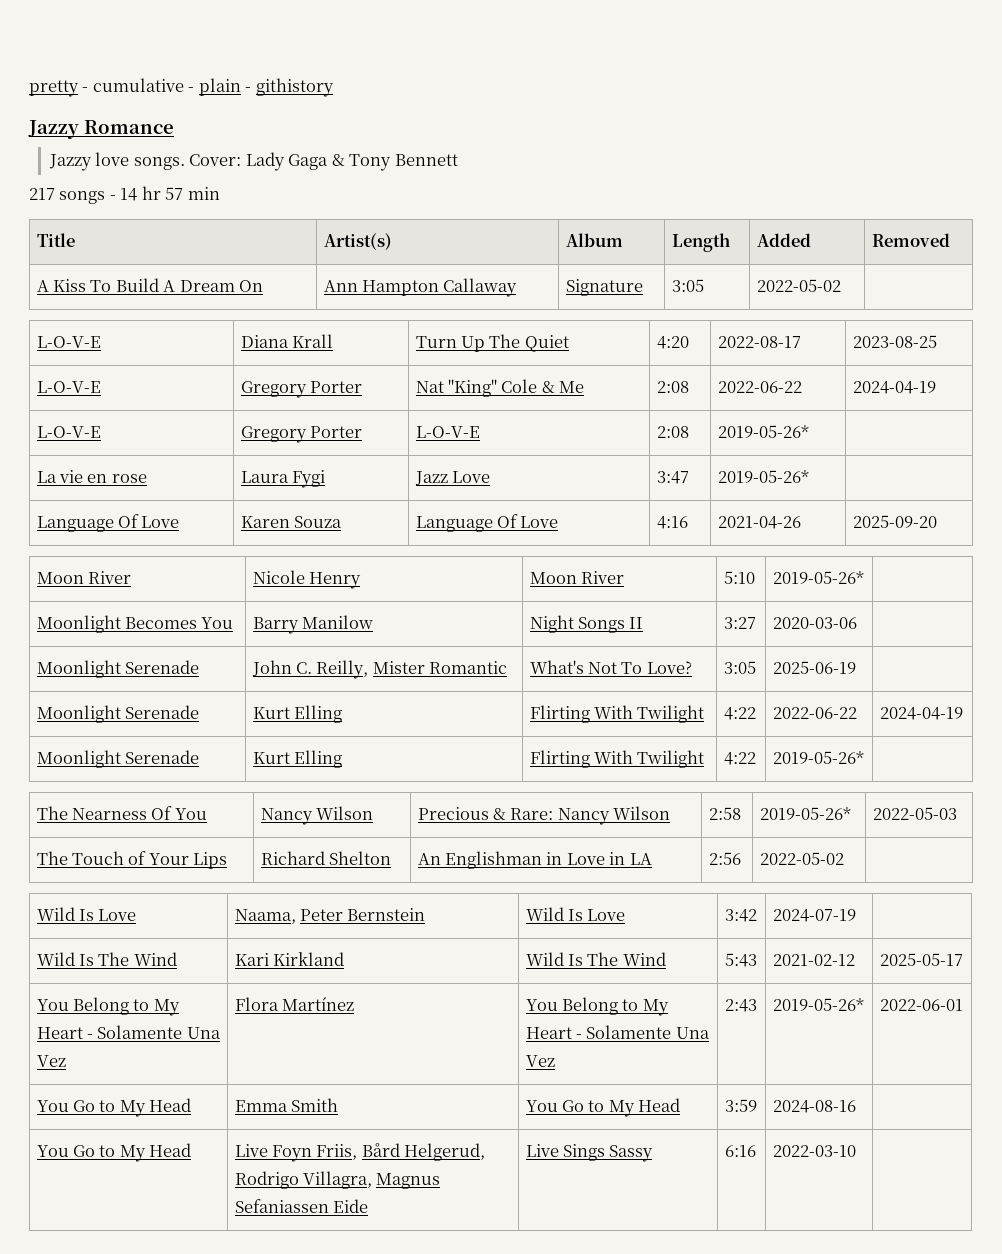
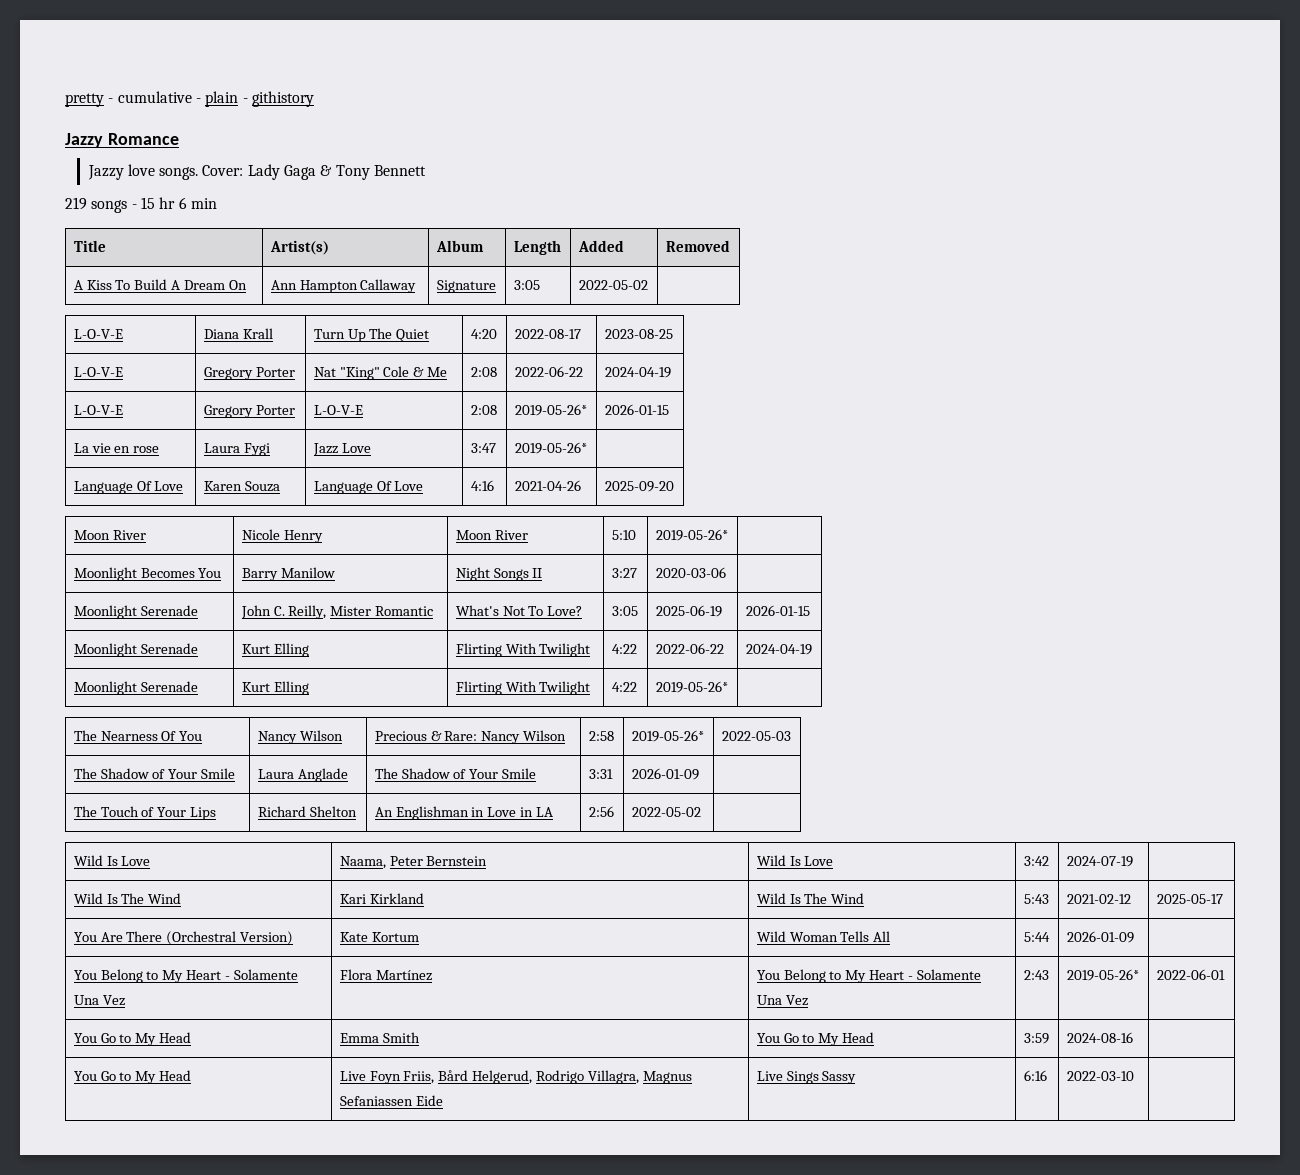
[29,188,55,200] 217 -> [65,197,87,210] 219
[120,186,184,201] 14 hr 57 -> [140,197,187,209] 15 hr 6
(809, 431) none -> [604,404,669,415] 2026-01-15
(856, 667) none -> [745,605,810,616] 2026-01-15
(957, 813) none -> [73,768,236,779] [257,768,348,782] [374,768,537,779] [588,769,613,779] [631,768,699,780] // The Shadow of Your Smile | Laura Anglade | The Shadow of Your Smile | 3:31 | 2026-01-09 |
(963, 959) none -> [73,931,294,945] [339,932,419,942] [756,931,891,942] [1023,932,1050,942] [1066,931,1134,943] // You Are There (Orchestral Version) | Kate Kortum | Wild Woman Tells All | 5:44 | 2026-01-09 |

